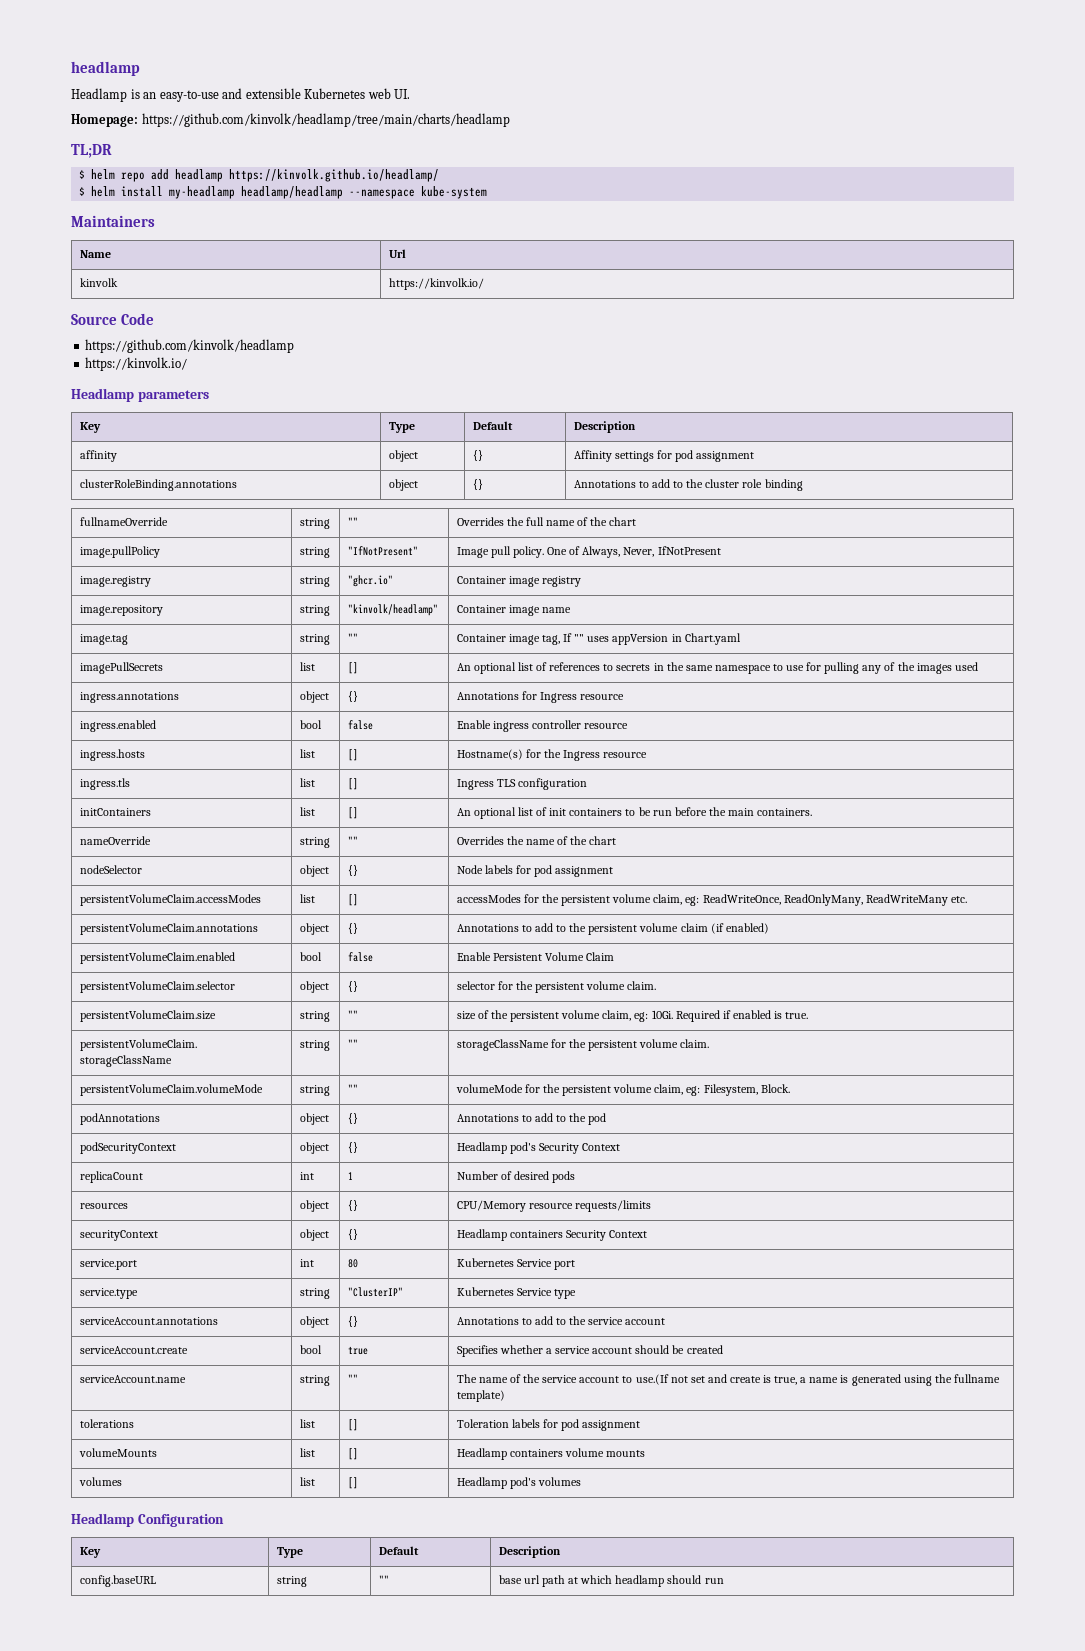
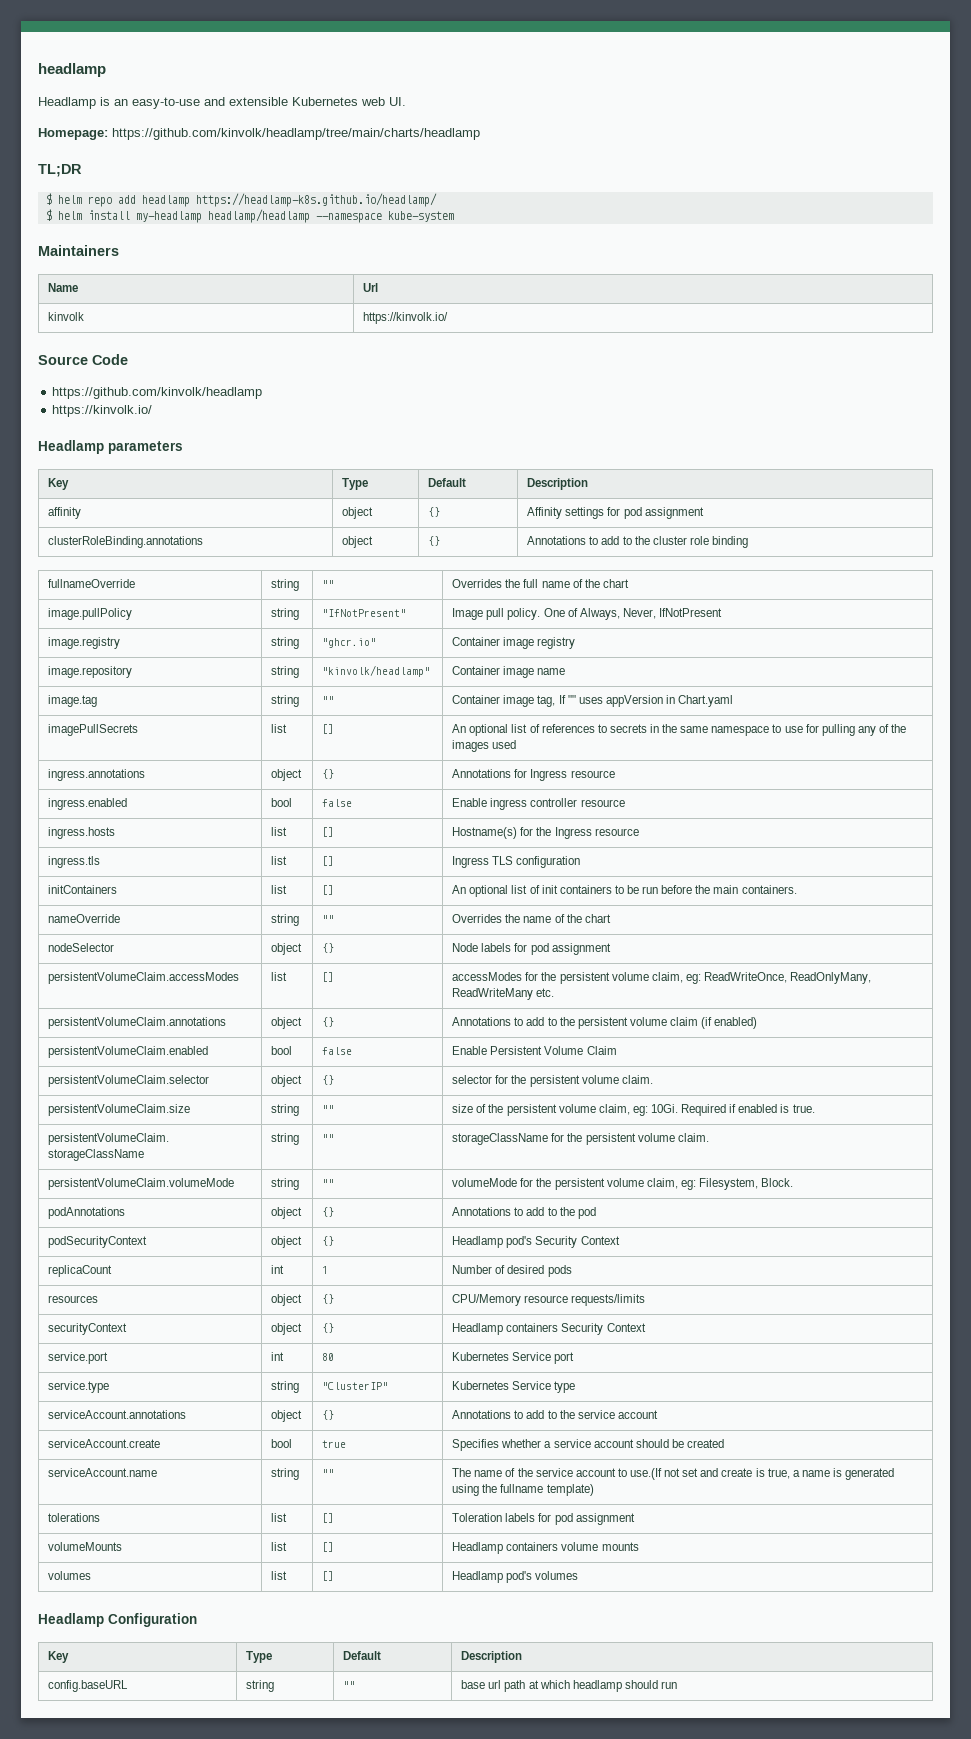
[228,169,439,182] https://kinvolk.github.io/headlamp/ -> [195,193,437,207] https://headlamp-k8s.github.io/headlamp/

